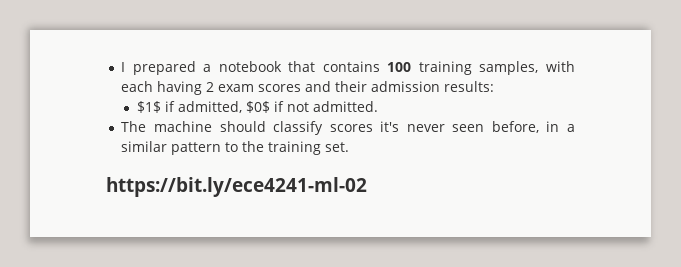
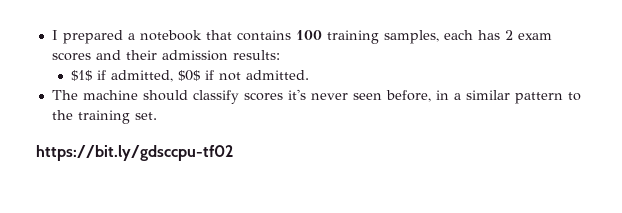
[546,61,575,72] [121,81,203,95] with each having -> [443,30,500,40] each has
[106,177,367,197] https://bit.ly/ece4241-ml-02 -> [36,145,233,161] https://bit.ly/gdsccpu-tf02

